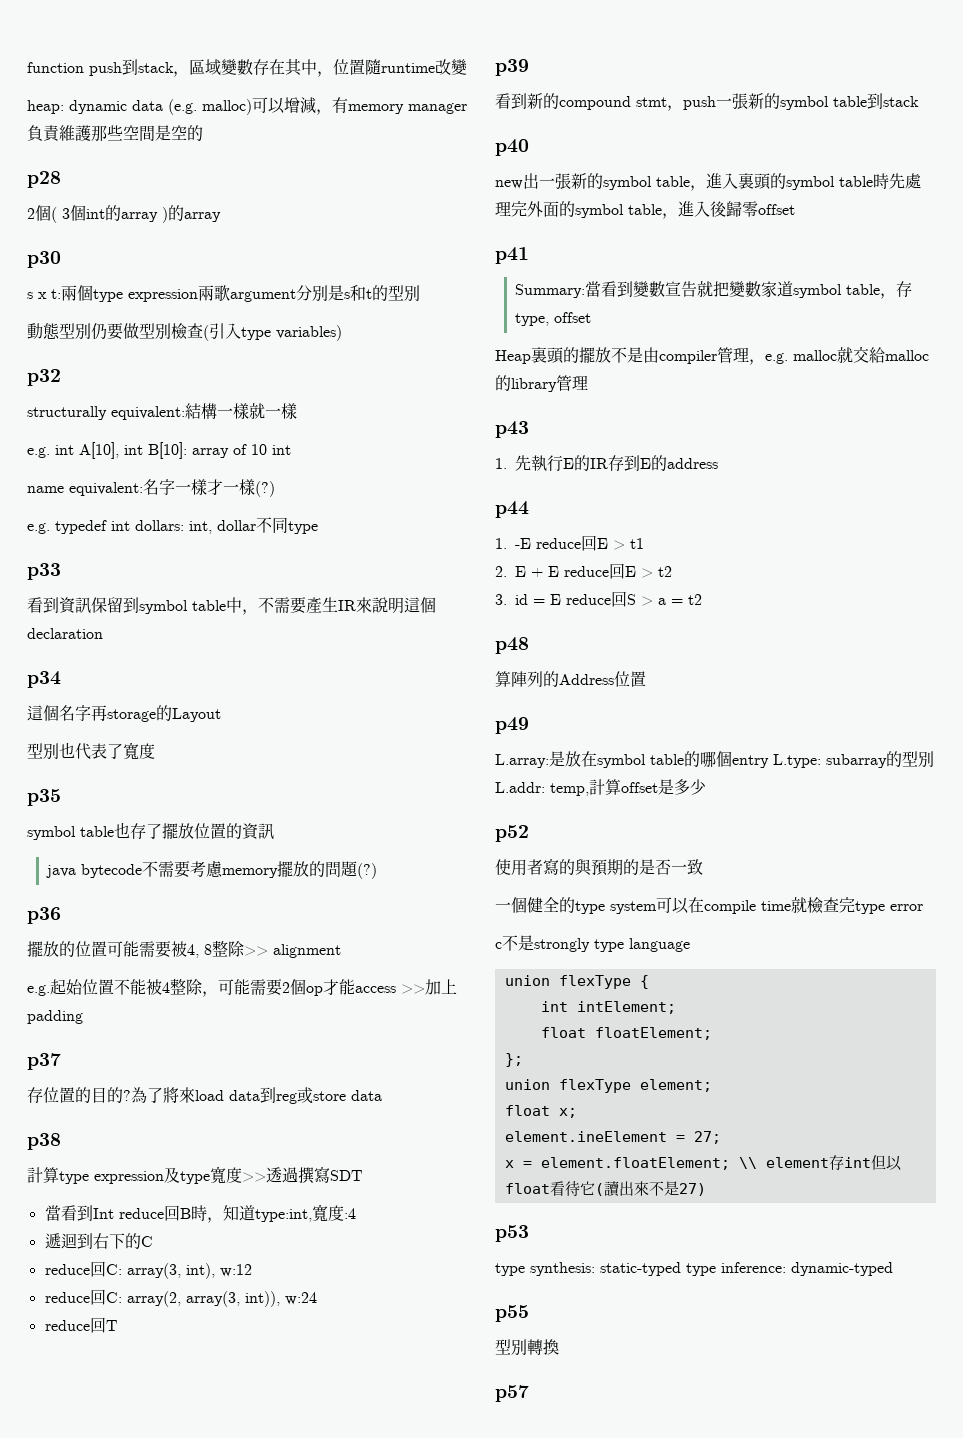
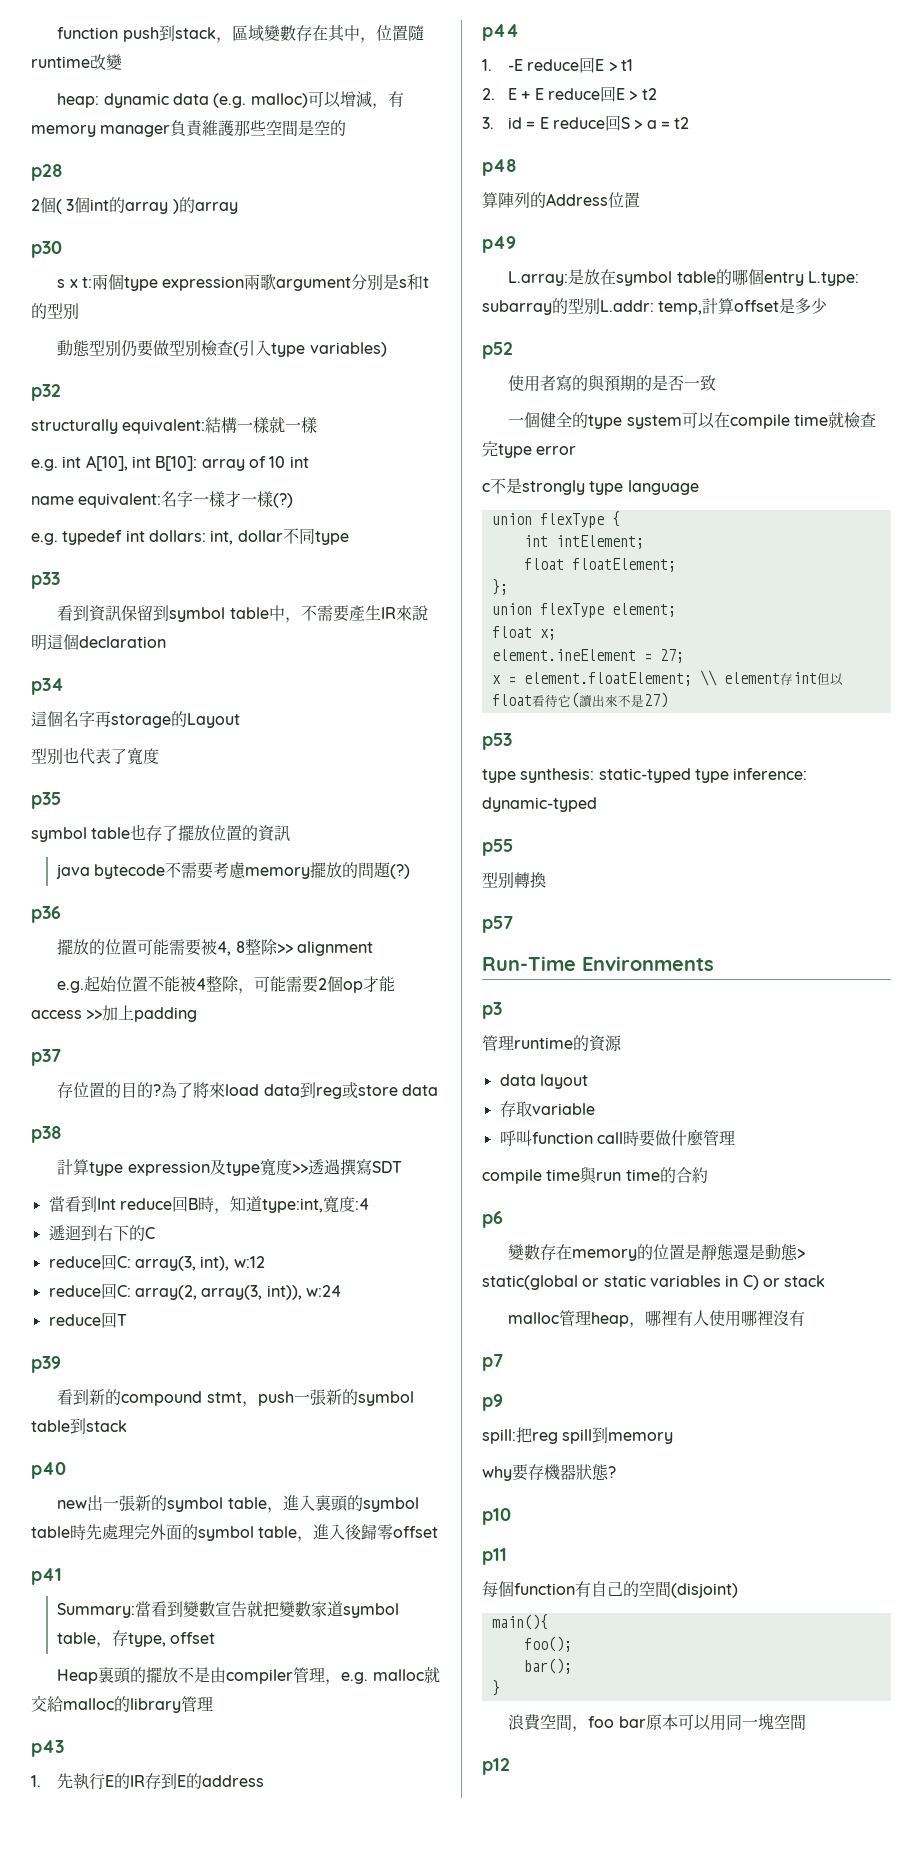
(529, 1393) none -> [482,956,714,971] [482,1002,502,1019] [482,1035,622,1052] [499,1074,588,1089] [499,1101,595,1117] [499,1129,735,1147] [482,1167,708,1184] [482,1211,503,1228] [508,1244,806,1261] [482,1275,826,1290] [508,1310,806,1328] [482,1354,503,1371] [482,1394,503,1411] [482,1427,674,1444] [482,1464,616,1481] [482,1508,511,1525] [482,1548,507,1565] [482,1581,738,1598] [491,1614,548,1630] [523,1636,572,1652] [523,1658,572,1674] [491,1680,500,1696] [508,1714,806,1732] [482,1758,510,1775] // Run-Time Environments // p3 // 管理runtime的資源 // data layout // 存取variable // 呼叫function call時要做什麼管理 // compile time與run time的合約 // p6 // 變數存在memory的位置是靜態還是動態> static(global or static variables in C) or stack // malloc管理heap，哪裡有人使用哪裡沒有 // p7 // p9 // spill:把reg spill到memory // why要存機器狀態? // p10 // p11 // 每個function有自己的空間(disjoint) // main(){ // foo(); // bar(); // } // 浪費空間，foo bar原本可以用同一塊空間 // p12

